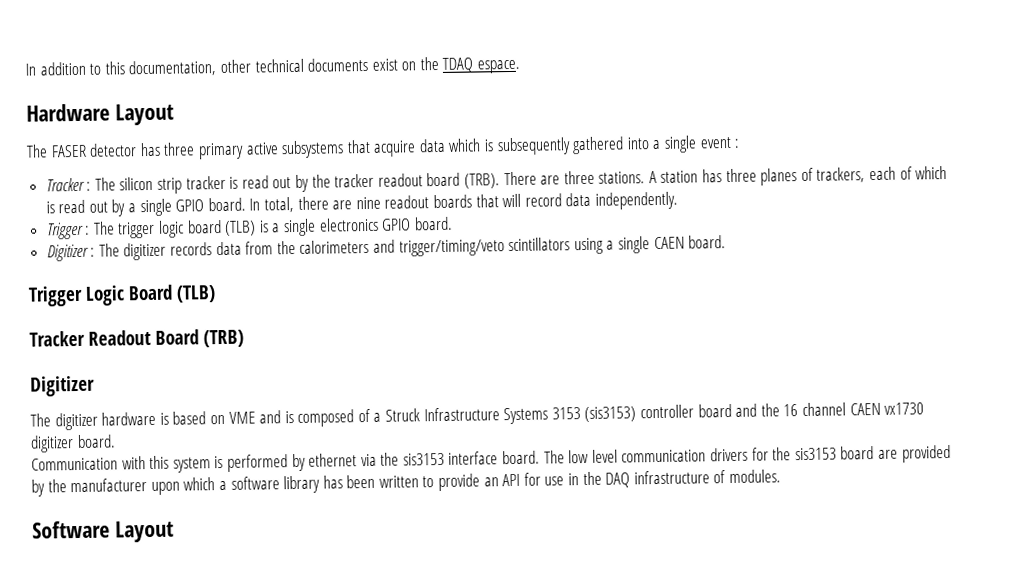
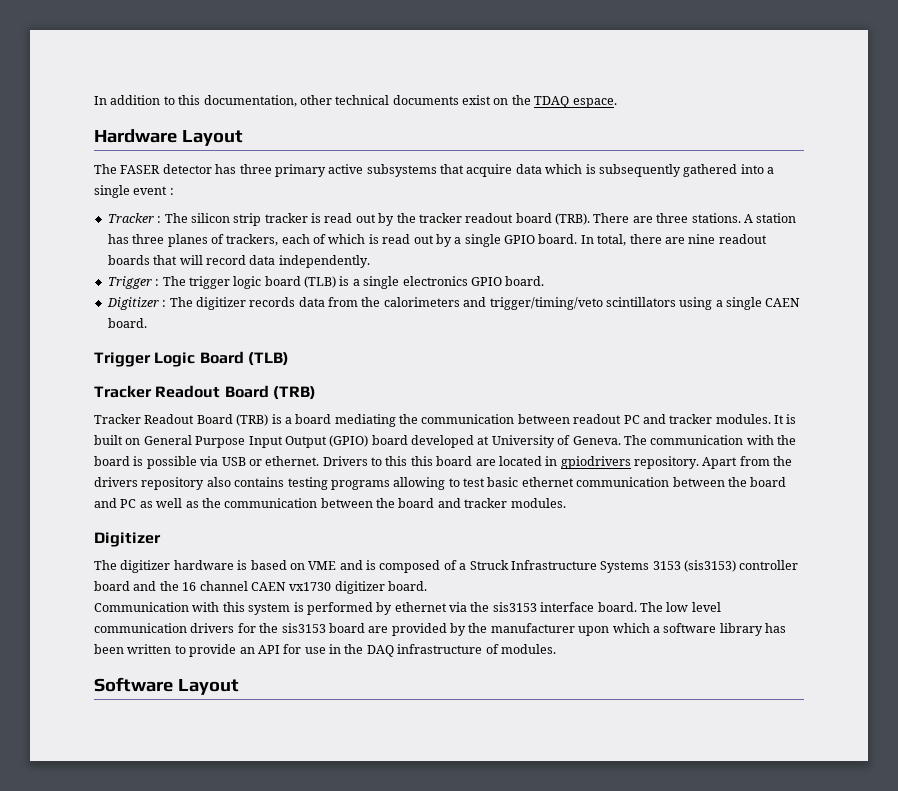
(245, 338) none -> [94,414,797,427] [94,435,796,448] [94,456,793,469] [94,477,787,490] [94,498,566,508] // Tracker Readout Board (TRB) is a board mediating the communication between readout PC and tracker modules. It is built on General Purpose Input Output (GPIO) board developed at University of Geneva. The communication with the board is possible via USB or ethernet. Drivers to this this board are located in gpiodrivers repository. Apart from the drivers repository also contains testing programs allowing to test basic ethernet communication between the board and PC as well as the communication between the board and tracker modules.

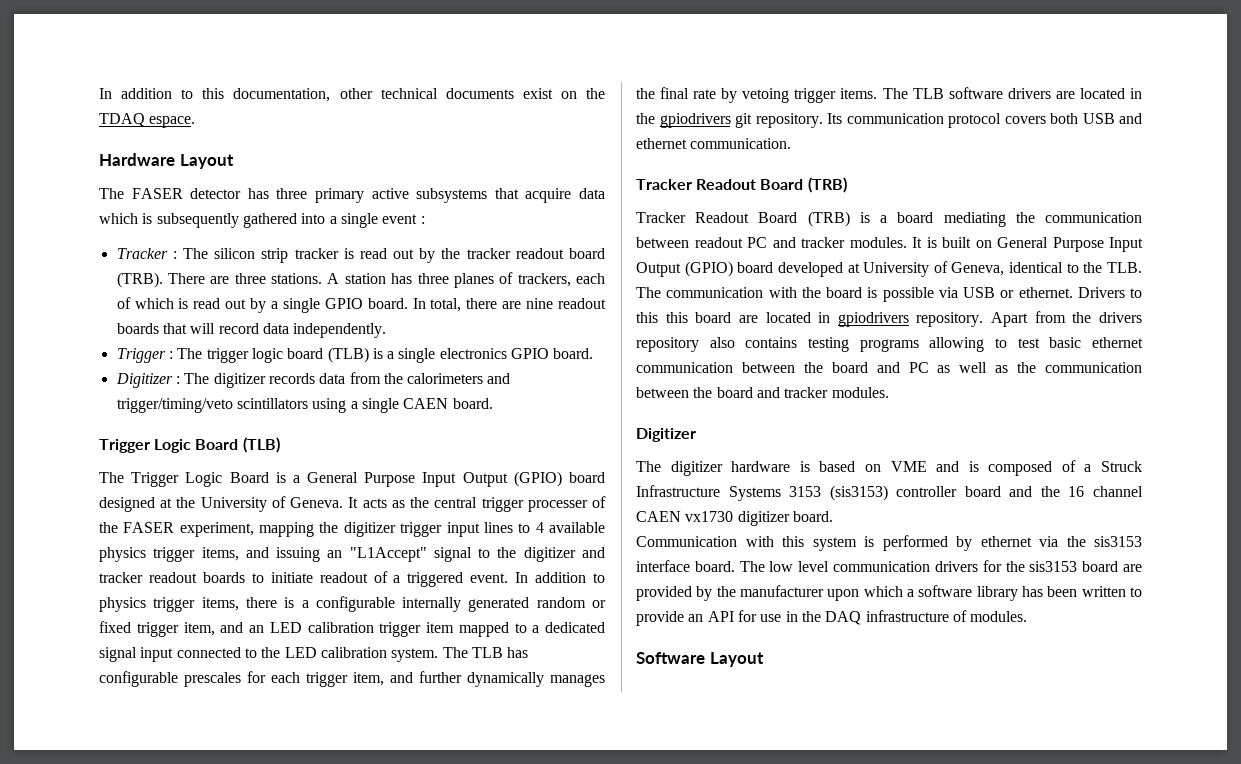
(289, 359) none -> [99,471,605,487] [99,496,606,512] [99,522,606,537] [99,547,605,562] [99,571,605,587] [99,596,607,612] [99,621,605,637] [99,647,529,662] [99,671,605,687] [636,87,1142,103] [636,113,1142,128] [636,138,792,149] // The Trigger Logic Board is a General Purpose Input Output (GPIO) board designed at the University of Geneva. It acts as the central trigger processer of the FASER experiment, mapping the digitizer trigger input lines to 4 available physics trigger items, and issuing an "L1Accept" signal to the digitizer and tracker readout boards to initiate readout of a triggered event. In addition to physics trigger items, there is a configurable internally generated random or fixed trigger item, and an LED calibration trigger item mapped to a dedicated signal input connected to the LED calibration system. The TLB has configurable prescales for each trigger item, and further dynamically manages the final rate by vetoing trigger items. The TLB software drivers are located in the gpiodrivers git repository. Its communication protocol covers both USB and ethernet communication.
[572,436,621,445] Geneva. -> [951,262,1142,276] Geneva, identical to the TLB.

